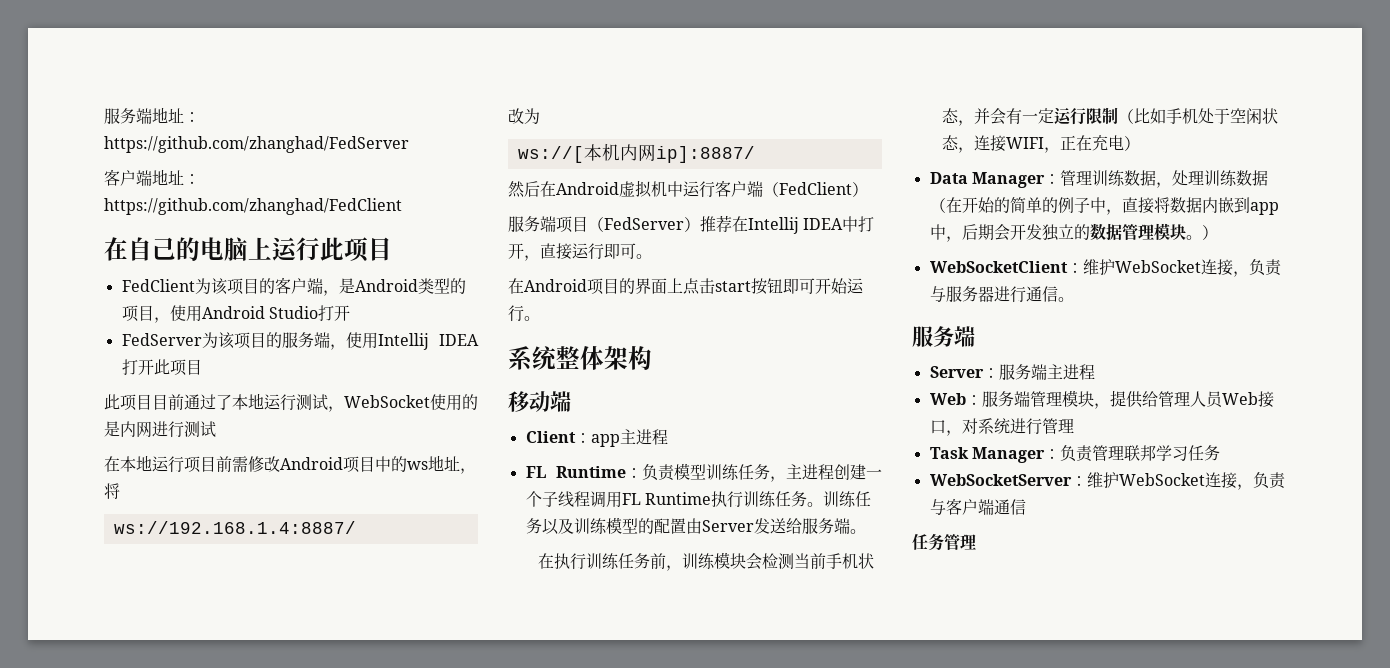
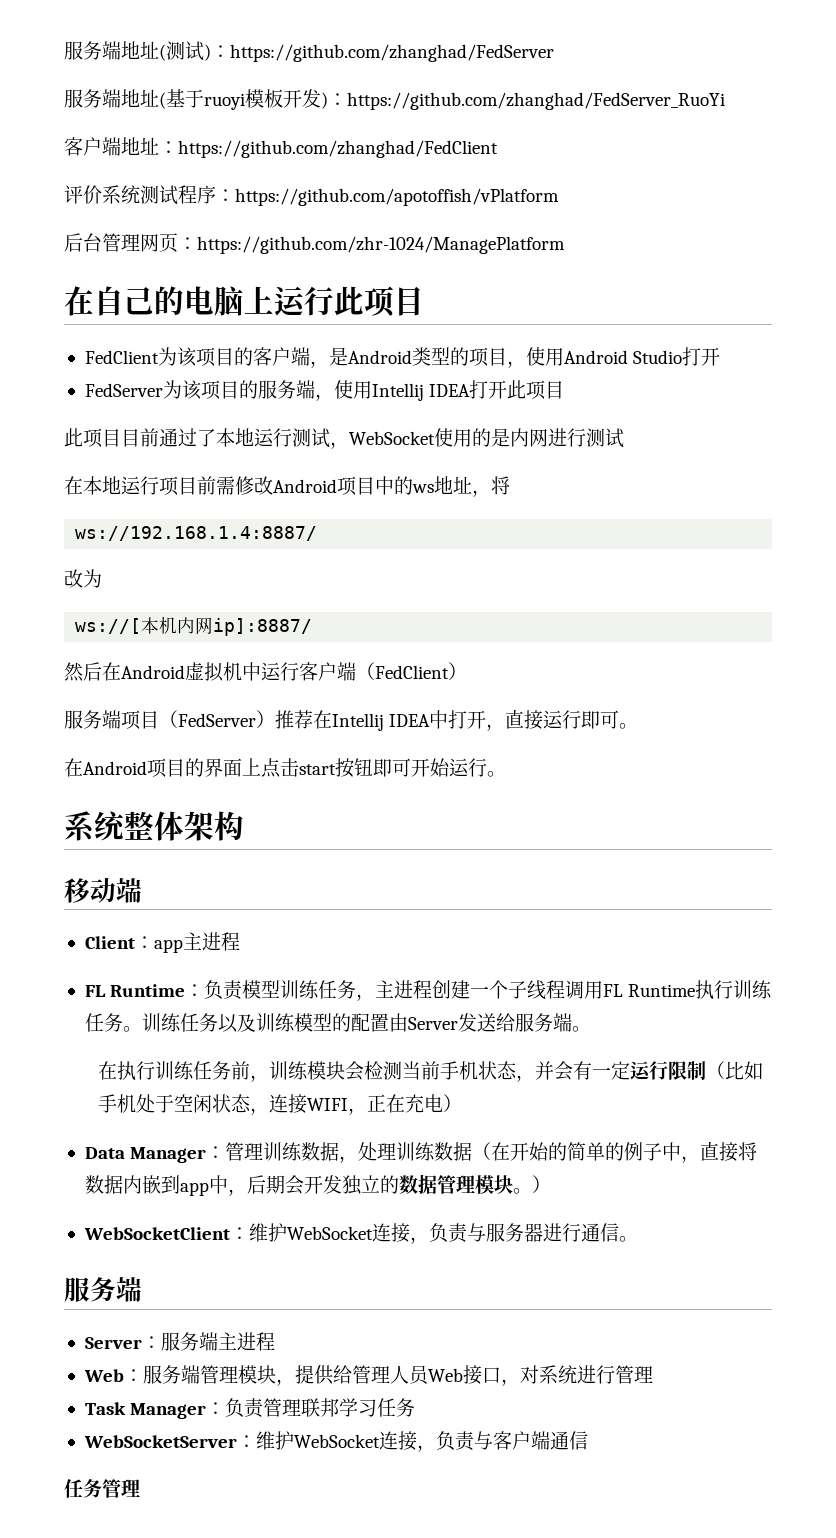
[104,107,184,124] 服务端地址 -> [64,41,211,61] 服务端地址(测试)
[104,169,200,186] [104,198,402,215] 客户端地址：https://github.com/zhanghad/FedClient -> [64,89,725,110] [64,137,498,158] [64,185,559,206] [64,233,565,254] 服务端地址(基于ruoyi模板开发)：https://github.com/zhanghad/FedServer_RuoYi // 客户端地址：https://github.com/zhanghad/FedClient // 评价系统测试程序：https://github.com/apotoffish/vPlatform // 后台管理网页：https://github.com/zhr-1024/ManagePlatform

